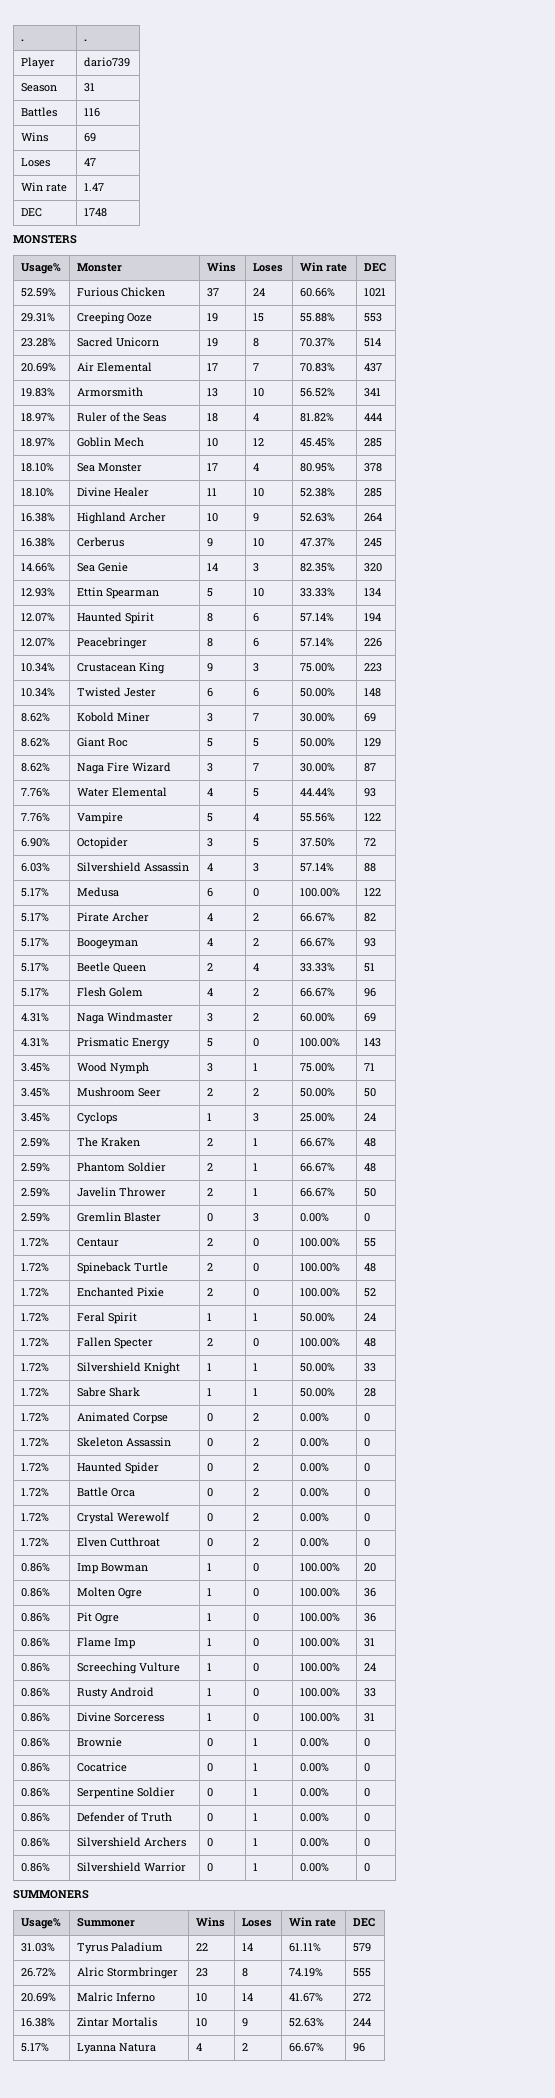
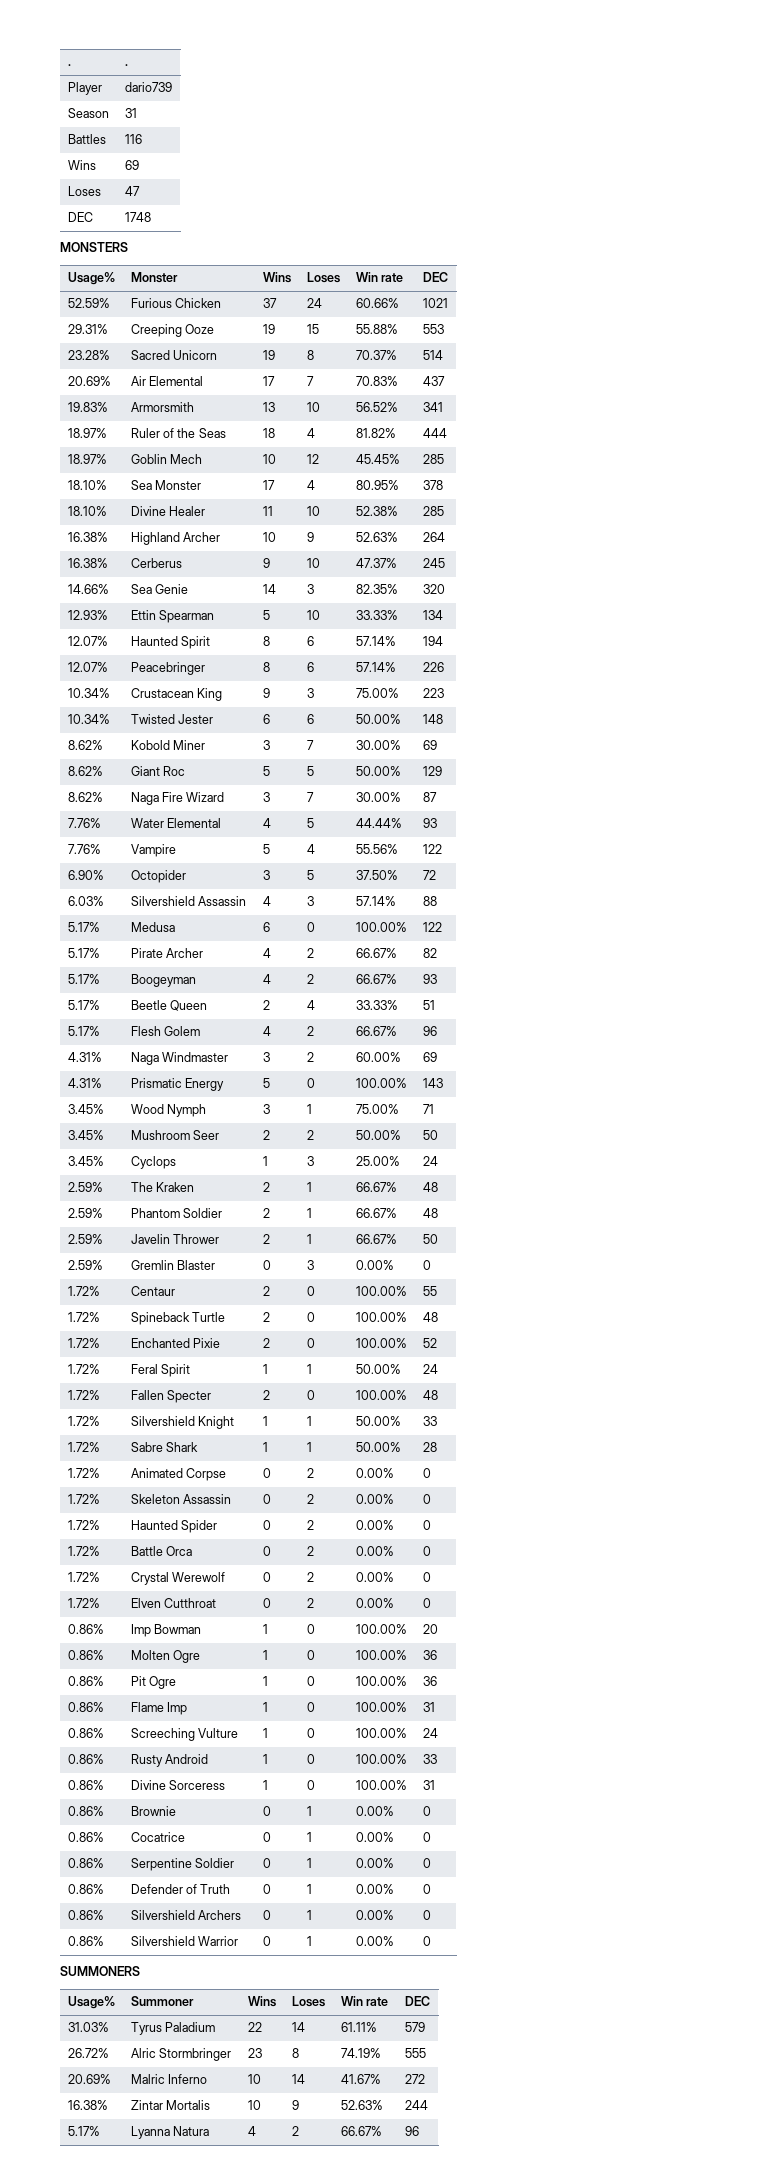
[20,182,67,192] [83,183,104,191] // Win rate | 1.47 -> (140, 191) none

